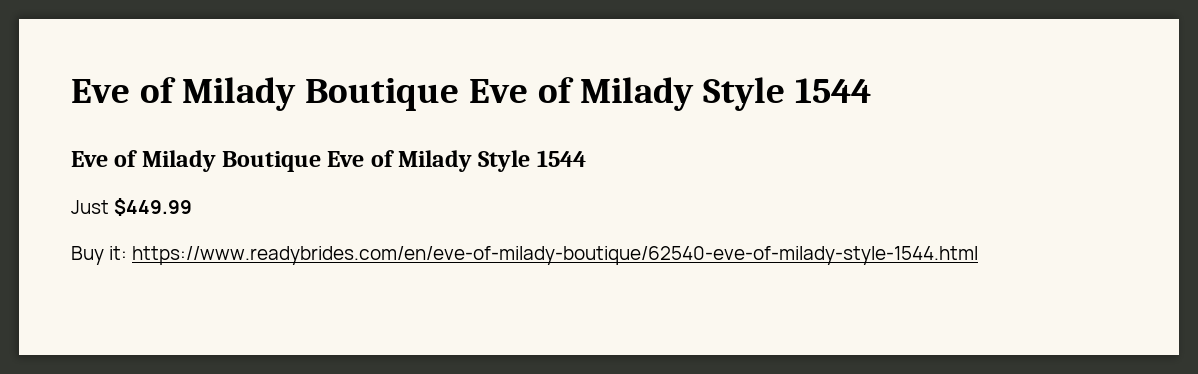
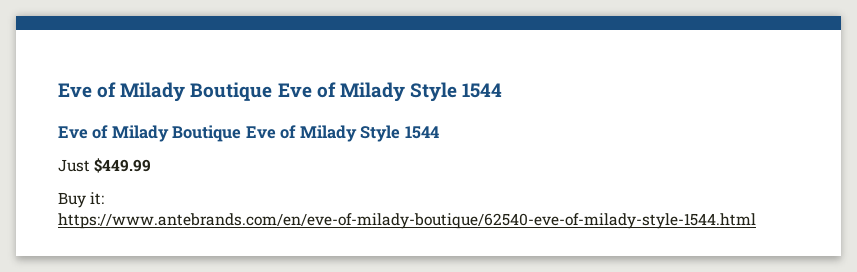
[132,246,979,265] https://www.readybrides.com/en/eve-of-milady-boutique/62540-eve-of-milady-style-1544.html -> [58,213,756,229] https://www.antebrands.com/en/eve-of-milady-boutique/62540-eve-of-milady-style-1544.html

